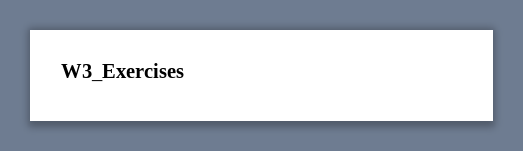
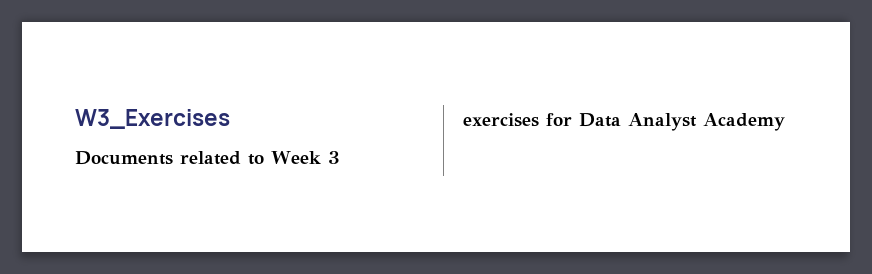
(184, 72) none -> [75,151,340,165] [463,113,785,131] // Documents related to Week 3 exercises for Data Analyst Academy

